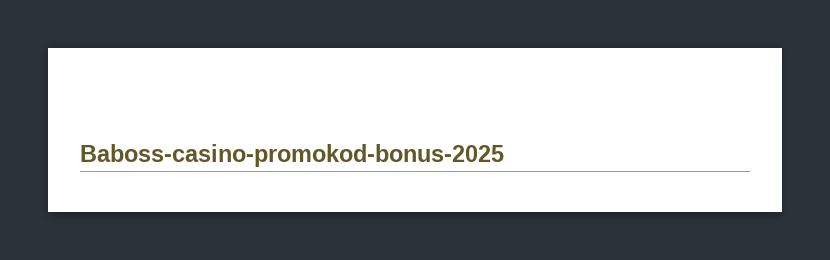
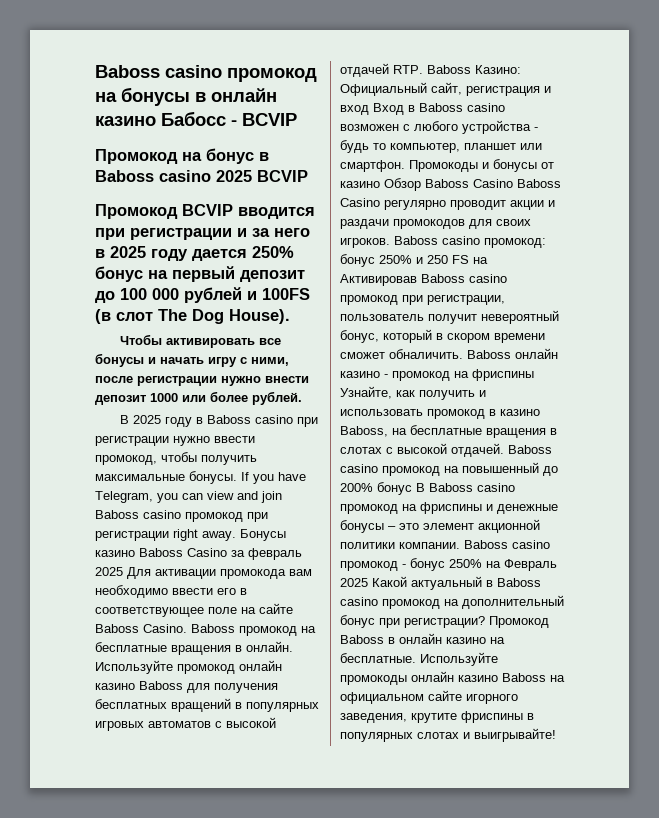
[80,144,504,167] Baboss-casino-promokod-bonus-2025 -> [95,65,317,82] [95,87,277,106] [95,111,297,126] [95,148,269,164] [95,170,308,182] [95,204,315,219] [95,228,310,240] [95,246,294,261] [95,266,305,282] [95,287,310,303] [95,309,290,324] [120,334,282,348] [95,353,289,367] [95,376,309,386] [95,391,302,405] [120,415,319,427] [95,436,255,446] [95,452,257,465] [95,471,306,484] [95,491,282,503] [95,510,268,522] [95,529,286,541] [95,548,302,560] [95,567,312,579] [95,585,247,598] [95,603,293,617] [95,624,316,636] [95,641,293,655] [95,660,282,674] [95,681,278,693] [95,698,319,712] [95,717,276,731] [340,63,521,77] [340,82,551,96] [340,103,505,115] [340,120,538,134] [340,140,542,153] [340,159,554,172] [340,178,561,191] [340,198,555,210] [340,219,531,229] [340,236,546,248] [340,254,488,267] [340,274,507,286] [340,295,505,305] [340,310,559,324] [340,329,545,343] [340,348,558,359] [340,369,534,381] [340,386,486,400] [340,409,540,419] [340,425,557,438] [340,443,552,457] [340,462,558,476] [340,482,515,495] [340,502,558,514] [340,519,540,533] [340,540,550,549] [340,558,557,571] [340,576,541,590] [340,595,564,609] [340,615,549,628] [340,633,505,644] [340,652,498,666] [340,671,565,685] [340,690,518,704] [340,711,534,723] [340,728,556,742] Baboss casino промокод на бонусы в онлайн казино Бабосс - BCVIP // Промокод на бонус в Baboss casino 2025 BCVIP // Промокод BCVIP вводится при регистрации и за него в 2025 году дается 250% бонус на первый депозит до 100 000 рублей и 100FS (в слот The Dog House). // Чтобы активировать все бонусы и начать игру с ними, после регистрации нужно внести депозит 1000 или более рублей. // В 2025 году в Baboss casino при регистрации нужно ввести промокод, чтобы получить максимальные бонусы. If you have Telegram, you can view and join Baboss casino промокод при регистрации right away. Бонусы казино Baboss Casino за февраль 2025 Для активации промокода вам необходимо ввести его в соответствующее поле на сайте Baboss Casino. Baboss промокод на бесплатные вращения в онлайн. Используйте промокод онлайн казино Baboss для получения бесплатных вращений в популярных игровых автоматов с высокой отдачей RTP. Baboss Казино: Официальный сайт, регистрация и вход Вход в Baboss casino возможен с любого устройства - будь то компьютер, планшет или смартфон. Промокоды и бонусы от казино Обзор Baboss Casino Baboss Casino регулярно проводит акции и раздачи промокодов для своих игроков. Baboss casino промокод: бонус 250% и 250 FS на Активировав Baboss casino промокод при регистрации, пользователь получит невероятный бонус, который в скором времени сможет обналичить. Baboss онлайн казино - промокод на фриспины Узнайте, как получить и использовать промокод в казино Baboss, на бесплатные вращения в слотах с высокой отдачей. Baboss casino промокод на повышенный до 200% бонус В Baboss casino промокод на фриспины и денежные бонусы – это элемент акционной политики компании. Baboss casino промокод - бонус 250% на Февраль 2025 Какой актуальный в Baboss casino промокод на дополнительный бонус при регистрации? Промокод Baboss в онлайн казино на бесплатные. Используйте промокоды онлайн казино Baboss на официальном сайте игорного заведения, крутите фриспины в популярных слотах и выигрывайте!

